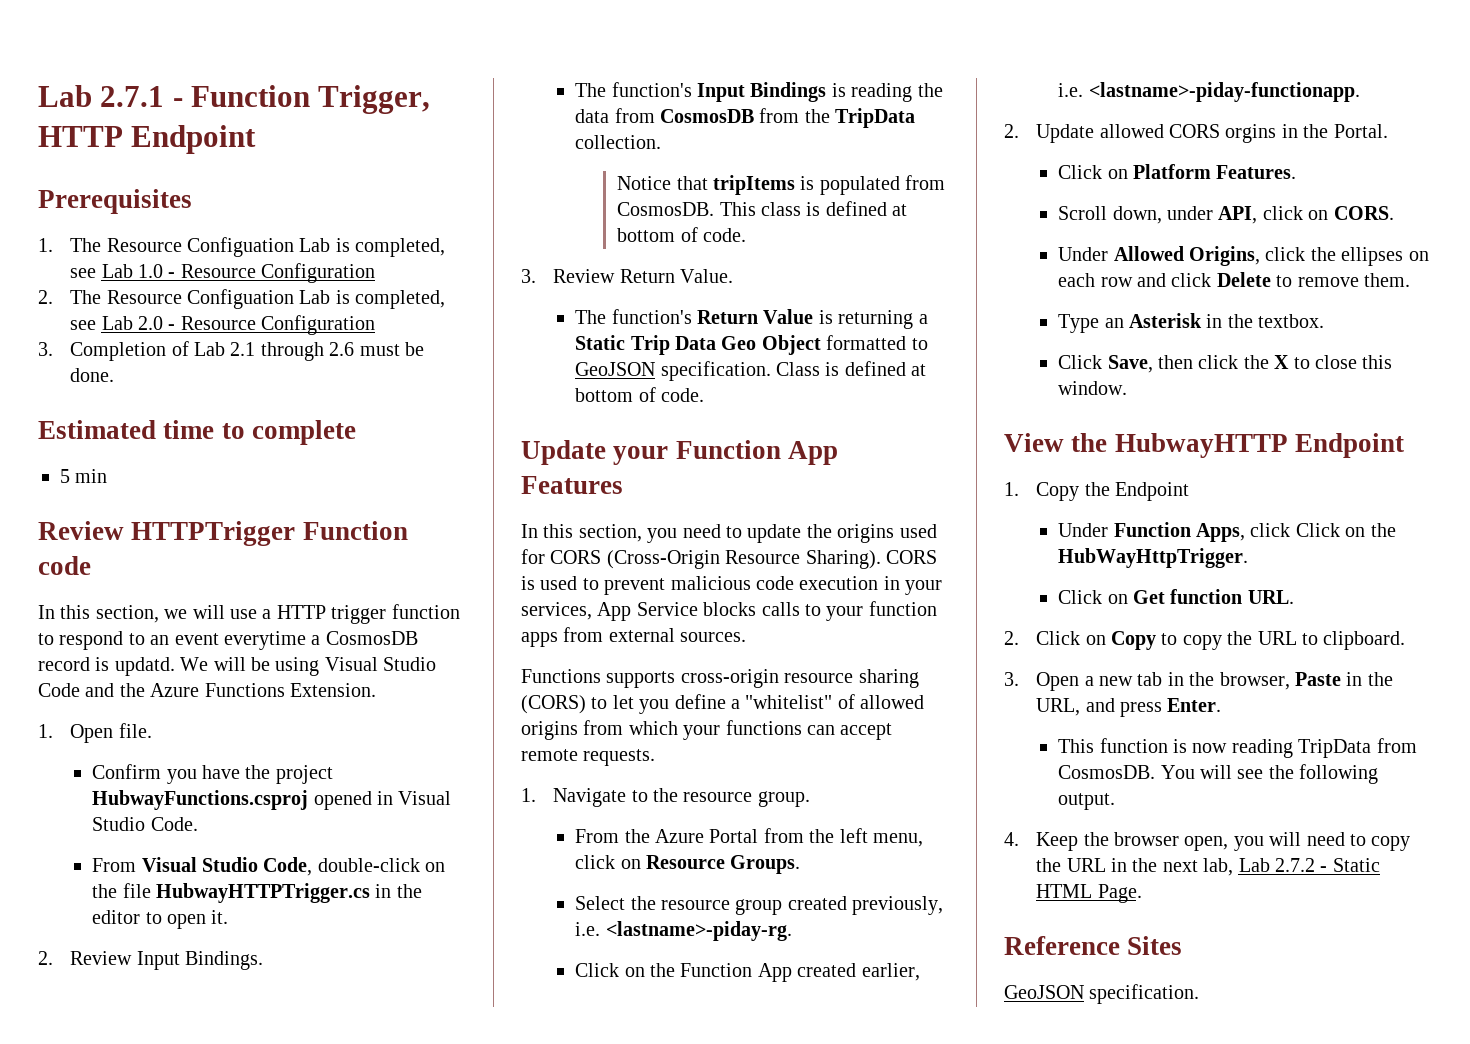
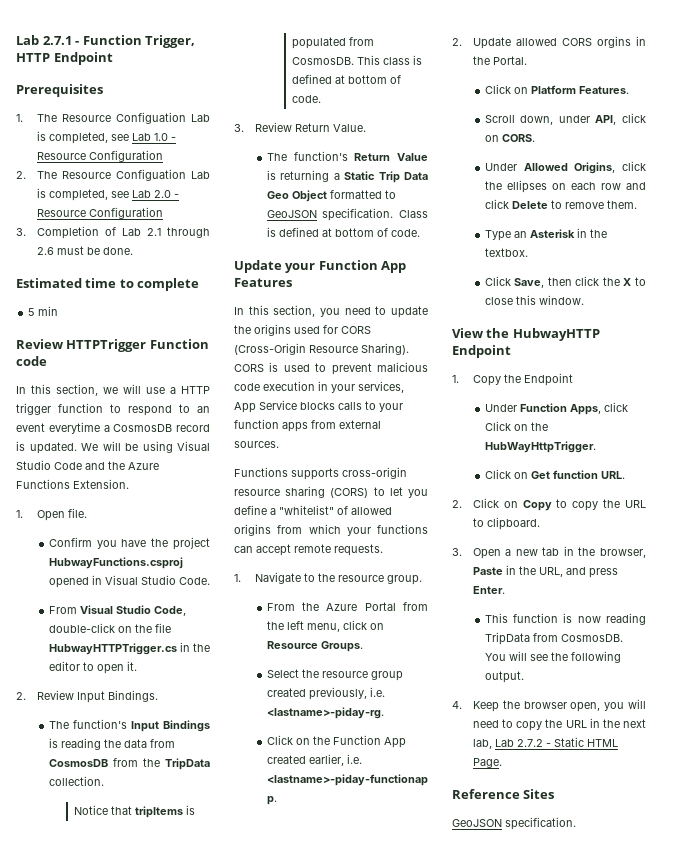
[114,657,175,676] updatd. -> [29,442,77,454] updated.

